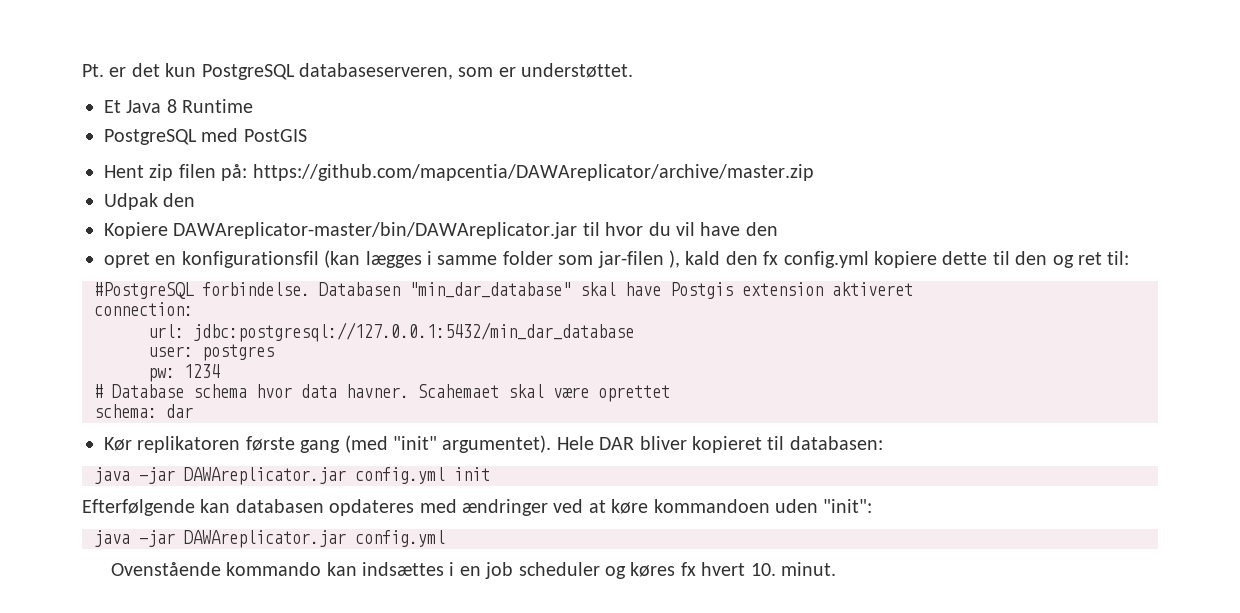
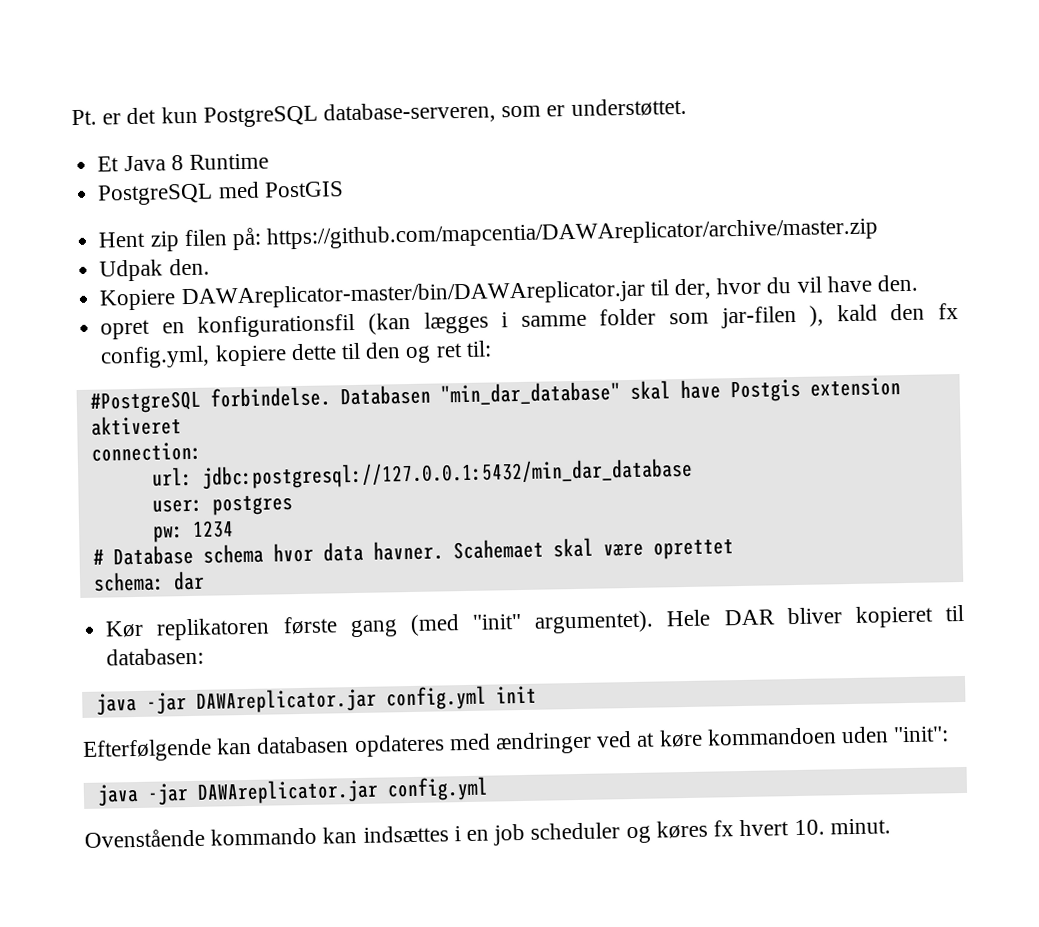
[299,63,453,80] databaseserveren, -> [323,101,497,125] database-serveren,
[163,193,196,207] den -> [168,258,210,276] den.
(600, 229) none -> [673,278,712,300] der,
[745,222,778,236] den -> [876,274,918,292] den.
[783,251,869,268] config.yml -> [100,345,211,369] config.yml,

